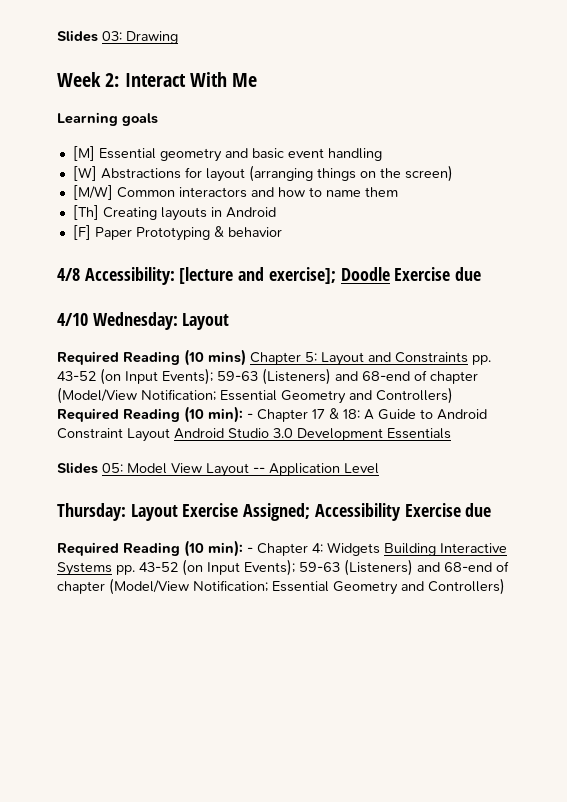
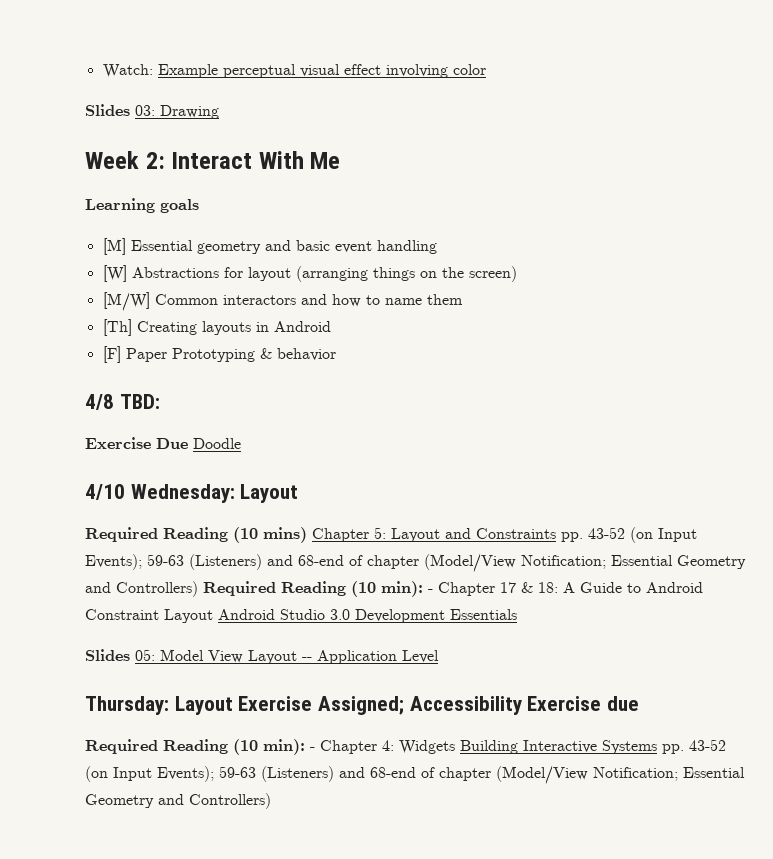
(57, 36) none -> [102,64,486,78] Watch: Example perceptual visual effect involving color //
[84,267,336,285] Accessibility: [lecture and exercise]; -> [119,394,160,409] [85,437,188,449] TBD: // Exercise Due
[394,267,482,281] Exercise due -> (241, 443) none

